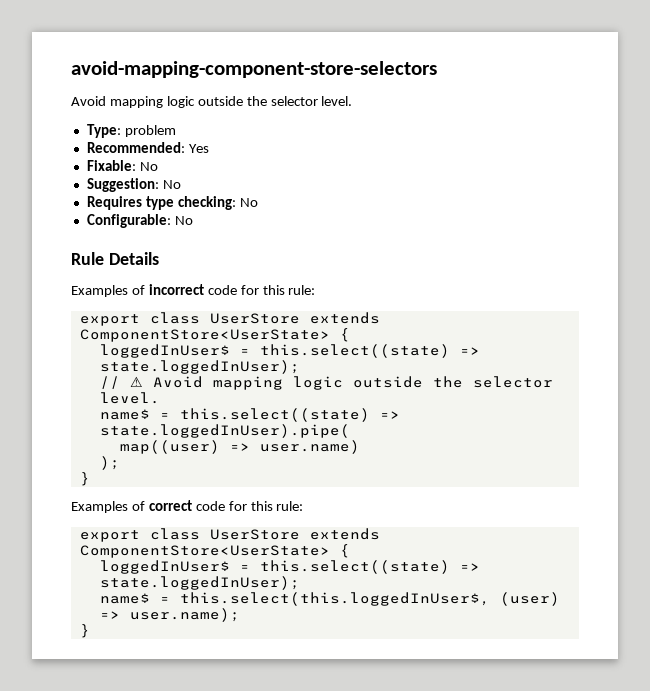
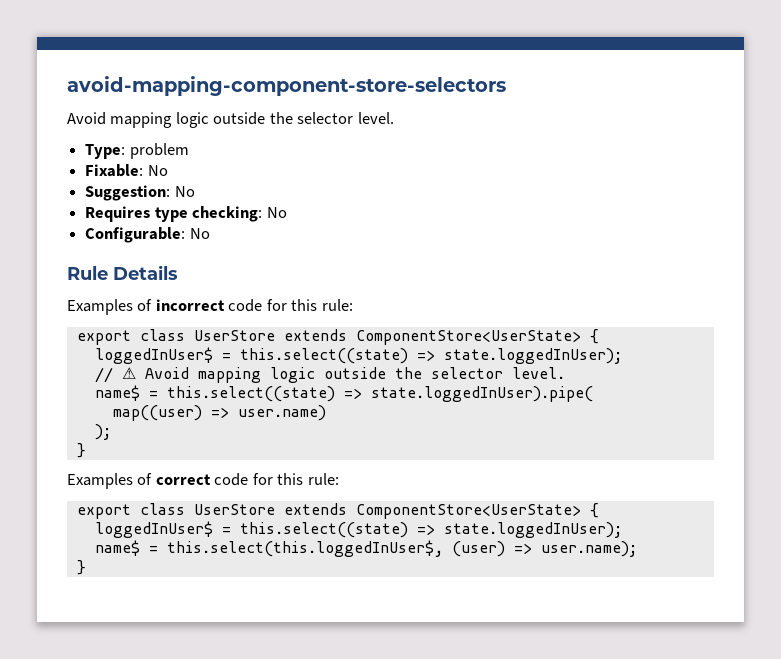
[86,142,209,153] // Recommended: Yes -> (189, 151) none

